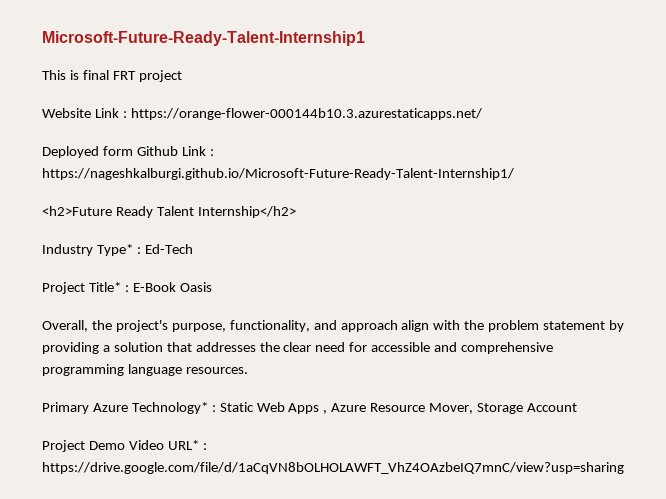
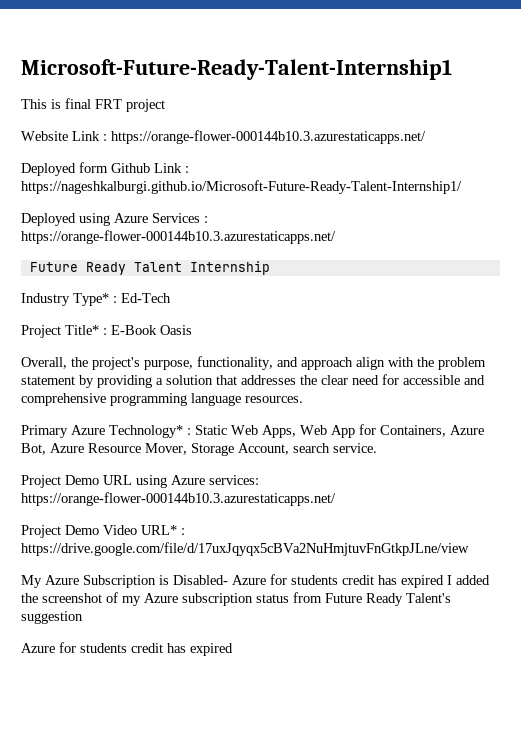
[42,206,112,216] <h2>Future -> [21,213,208,226] [21,230,336,244] [29,262,78,272] Deployed using Azure Services : https://orange-flower-000144b10.3.azurestaticapps.net/ // Future
[197,206,296,218] Internship</h2> -> [189,261,270,275] Internship
[288,403,577,414] Apps , Azure Resource Mover, Storage Account -> [262,424,484,438] [21,443,377,456] [21,475,259,488] [21,492,336,506] Apps, Web App for Containers, Azure Bot, Azure Resource Mover, Storage Account, search service. // Project Demo URL using Azure services: https://orange-flower-000144b10.3.azurestaticapps.net/
[42,462,624,474] https://drive.google.com/file/d/1aCqVN8bOLHOLAWFT_VhZ4OAzbeIQ7mnC/view?usp=sharing -> [21,542,469,556] [21,574,490,588] [21,592,451,606] [21,611,83,624] [21,642,233,656] https://drive.google.com/file/d/17uxJqyqx5cBVa2NuHmjtuvFnGtkpJLne/view // My Azure Subscription is Disabled- Azure for students credit has expired I added the screenshot of my Azure subscription status from Future Ready Talent's suggestion // Azure for students credit has expired

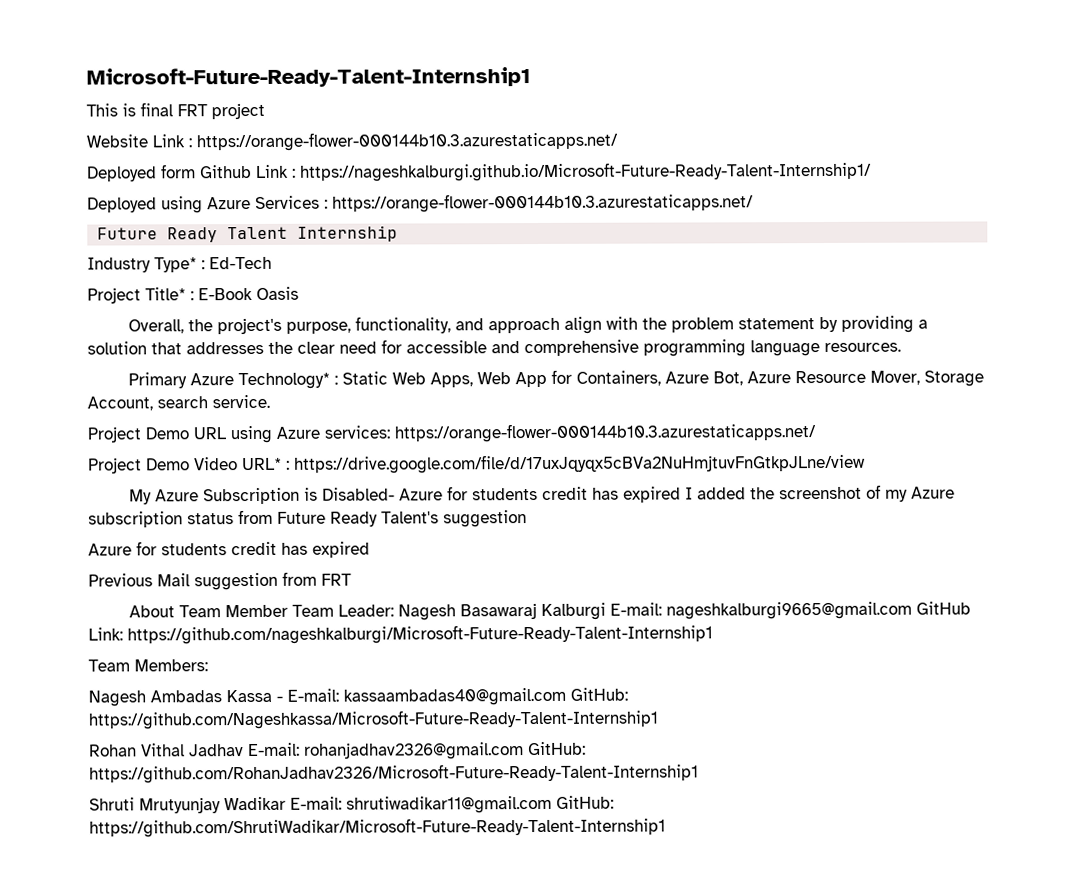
(233, 649) none -> [88,571,352,591] [129,601,972,621] [88,624,713,645] [88,659,208,672] [88,687,628,707] [88,709,659,730] [89,741,586,760] [89,763,699,784] [89,795,614,814] [89,817,666,838] // Previous Mail suggestion from FRT // About Team Member Team Leader: Nagesh Basawaraj Kalburgi E-mail: nageshkalburgi9665@gmail.com GitHub Link: https://github.com/nageshkalburgi/Microsoft-Future-Ready-Talent-Internship1 // Team Members: // Nagesh Ambadas Kassa - E-mail: kassaambadas40@gmail.com GitHub: https://github.com/Nageshkassa/Microsoft-Future-Ready-Talent-Internship1 // Rohan Vithal Jadhav E-mail: rohanjadhav2326@gmail.com GitHub: https://github.com/RohanJadhav2326/Microsoft-Future-Ready-Talent-Internship1 // Shruti Mrutyunjay Wadikar E-mail: shrutiwadikar11@gmail.com GitHub: https://github.com/ShrutiWadikar/Microsoft-Future-Ready-Talent-Internship1

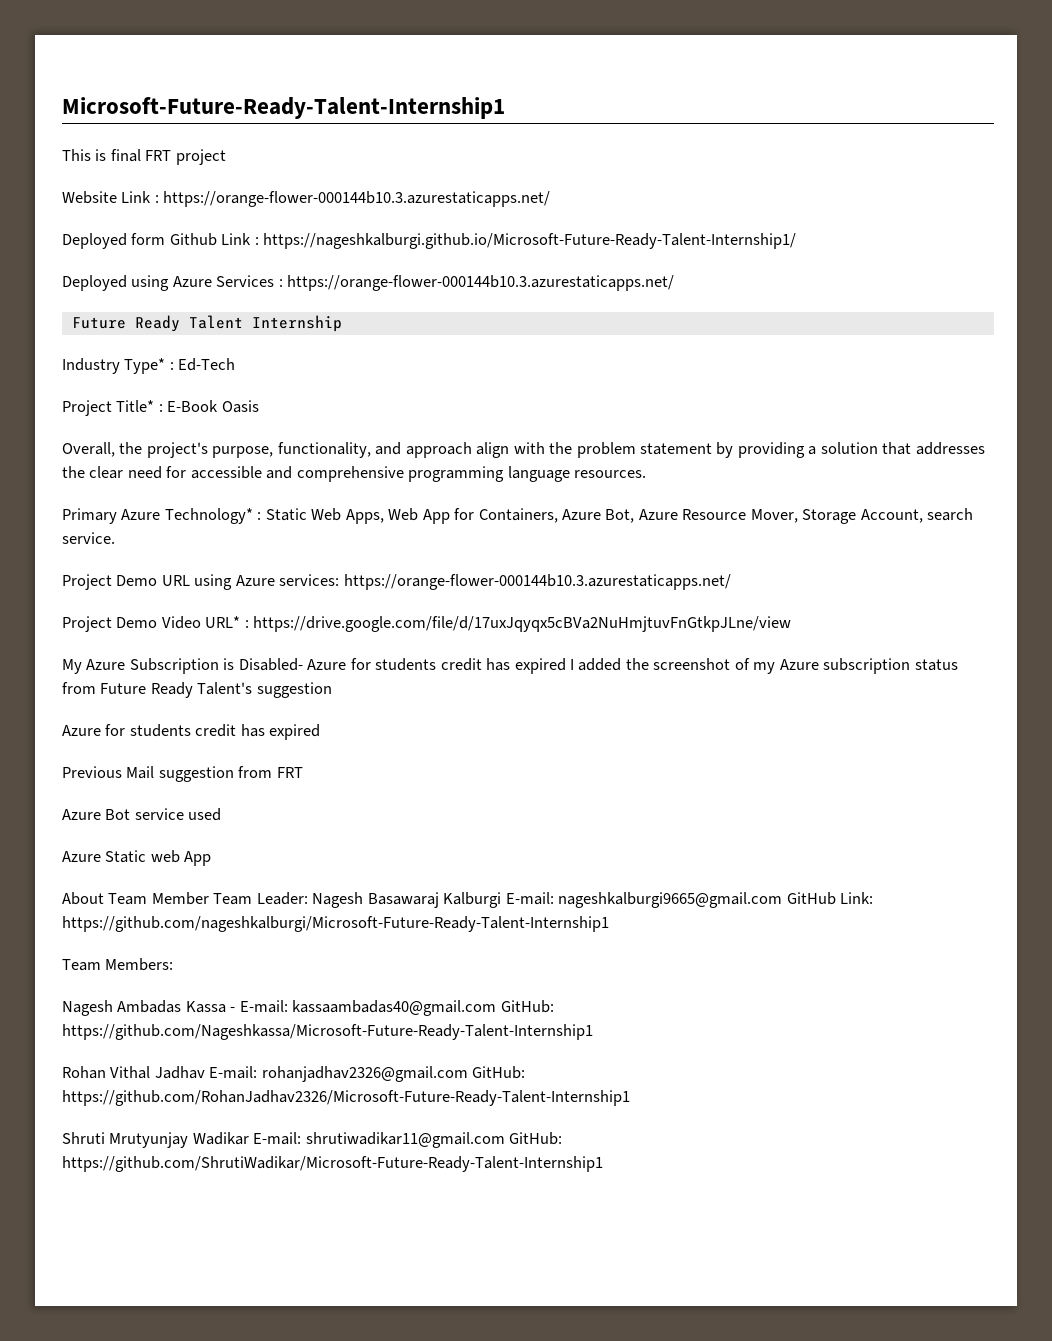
(352, 579) none -> [62,808,222,821] [62,850,212,866] // Azure Bot service used // Azure Static web App

